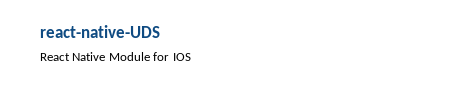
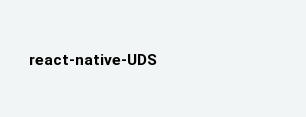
[40,52,191,61] // React Native Module for IOS -> (157, 59) none

